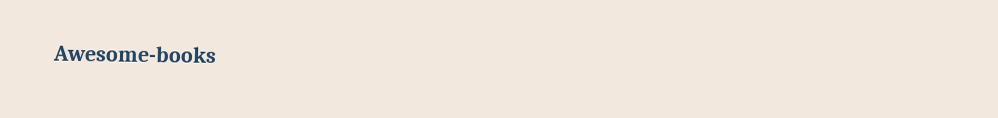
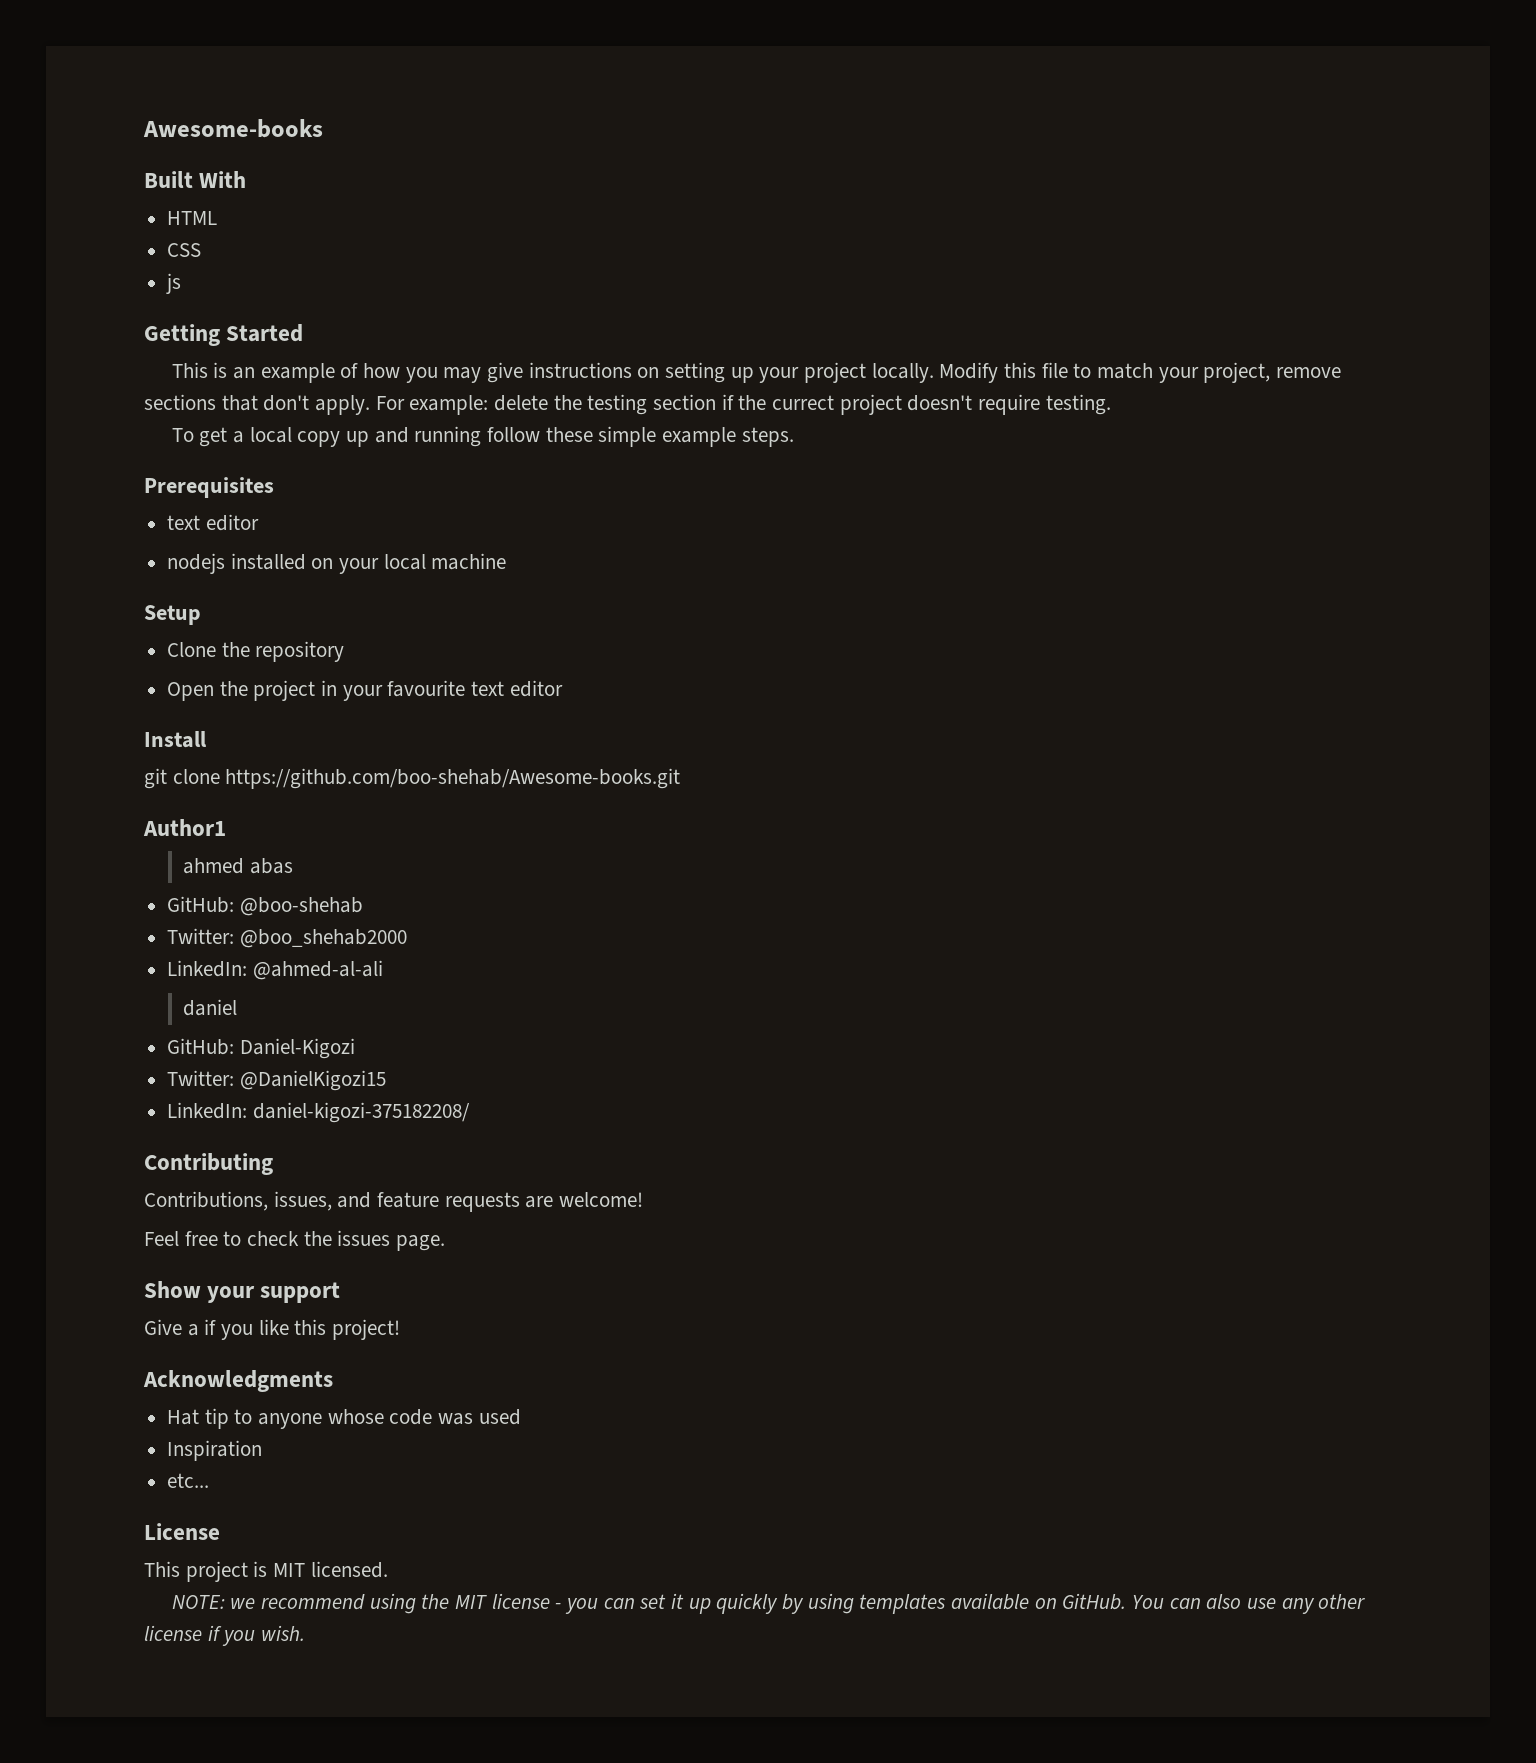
(217, 53) none -> [144,171,247,188] [167,211,218,225] [167,243,202,257] [166,273,182,294] [144,324,304,346] [171,362,1342,383] [144,394,1111,415] [171,426,794,447] [144,477,274,498] [167,514,259,531] [167,553,507,574] [144,605,201,625] [167,641,345,662] [167,680,563,701] [144,731,207,748] [144,768,681,789] [143,819,226,836] [183,858,293,874] [167,896,363,916] [167,928,407,948] [167,960,383,980] [183,999,238,1016] [167,1038,355,1059] [167,1070,386,1091] [167,1102,470,1123] [144,1153,273,1175] [144,1191,644,1212] [144,1230,446,1251] [144,1281,341,1303] [144,1319,401,1340] [143,1370,333,1392] [167,1408,521,1429] [167,1440,263,1461] [167,1473,210,1488] [144,1523,220,1540] [144,1561,388,1582] [171,1593,1366,1614] [144,1625,306,1646] // Built With // HTML // CSS // js // Getting Started // This is an example of how you may give instructions on setting up your project locally. Modify this file to match your project, remove sections that don't apply. For example: delete the testing section if the currect project doesn't require testing. // To get a local copy up and running follow these simple example steps. // Prerequisites // text editor // nodejs installed on your local machine // Setup // Clone the repository // Open the project in your favourite text editor // Install // git clone https://github.com/boo-shehab/Awesome-books.git // Author1 // ahmed abas // GitHub: @boo-shehab // Twitter: @boo_shehab2000 // LinkedIn: @ahmed-al-ali // daniel // GitHub: Daniel-Kigozi // Twitter: @DanielKigozi15 // LinkedIn: daniel-kigozi-375182208/ // Contributing // Contributions, issues, and feature requests are welcome! // Feel free to check the issues page. // Show your support // Give a if you like this project! // Acknowledgments // Hat tip to anyone whose code was used // Inspiration // etc... // License // This project is MIT licensed. // NOTE: we recommend using the MIT license - you can set it up quickly by using templates available on GitHub. You can also use any other license if you wish.

